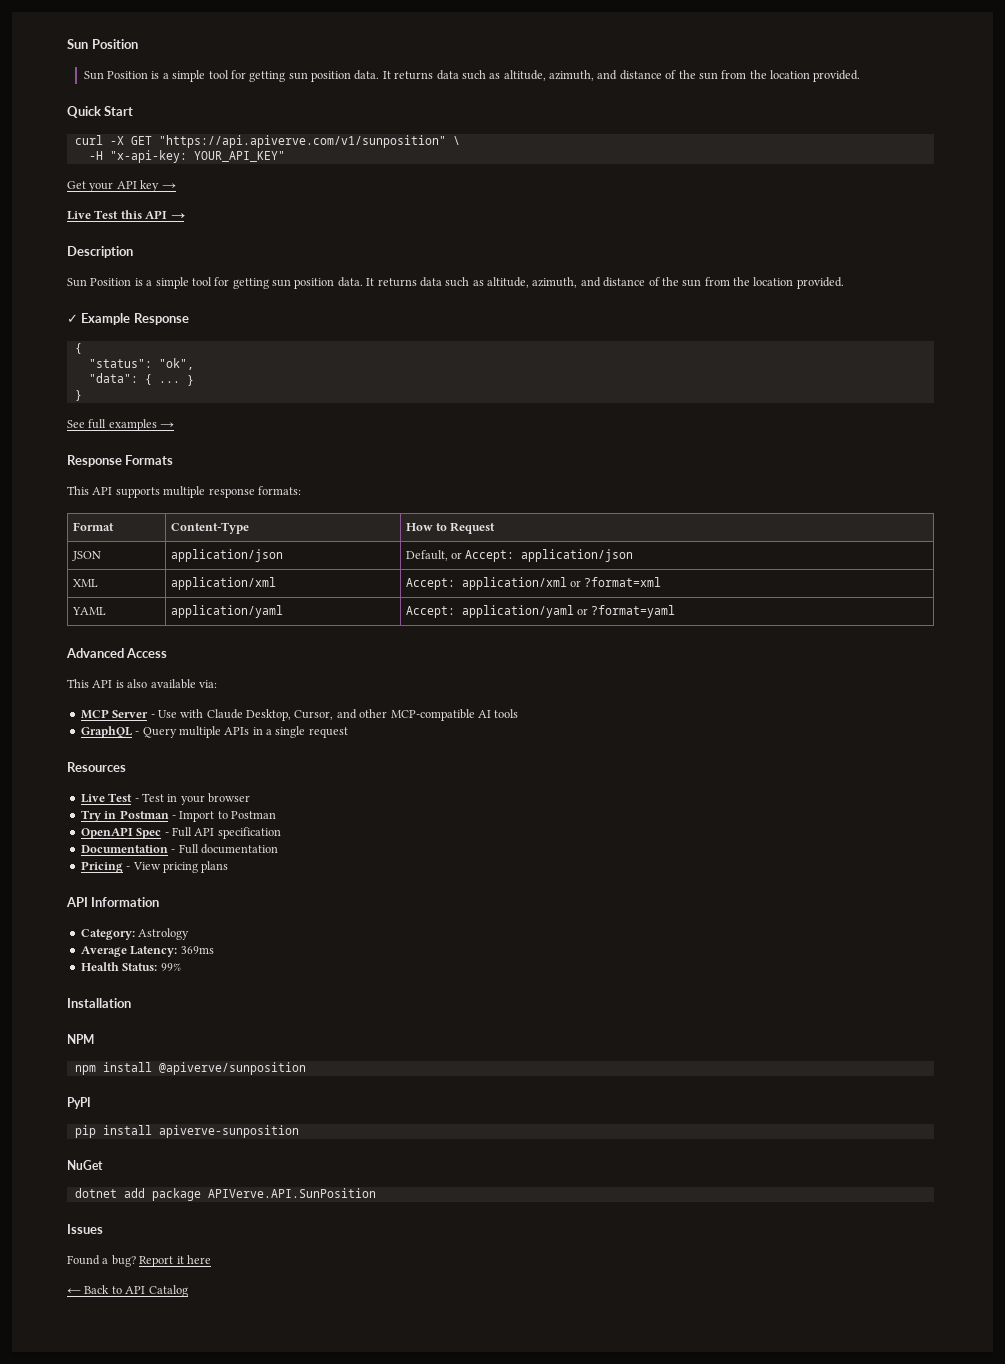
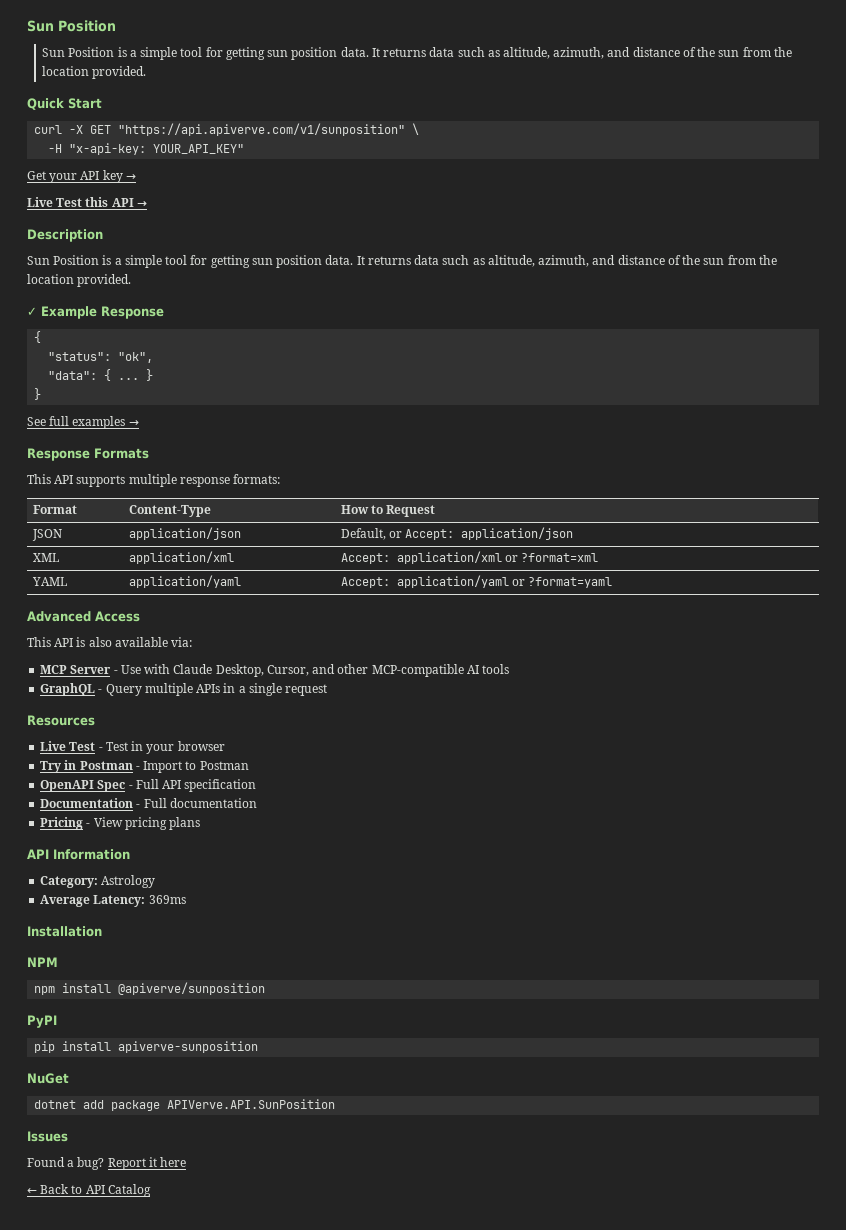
[80,962,181,971] // Health Status: 99% -> (186, 899) none

